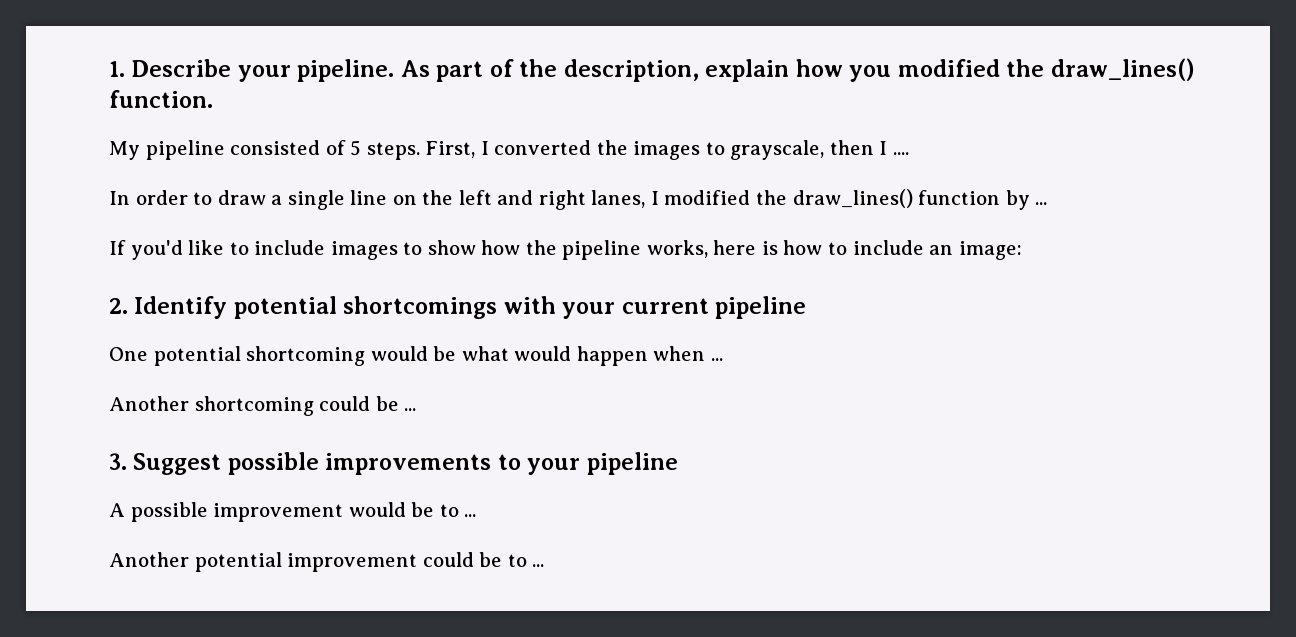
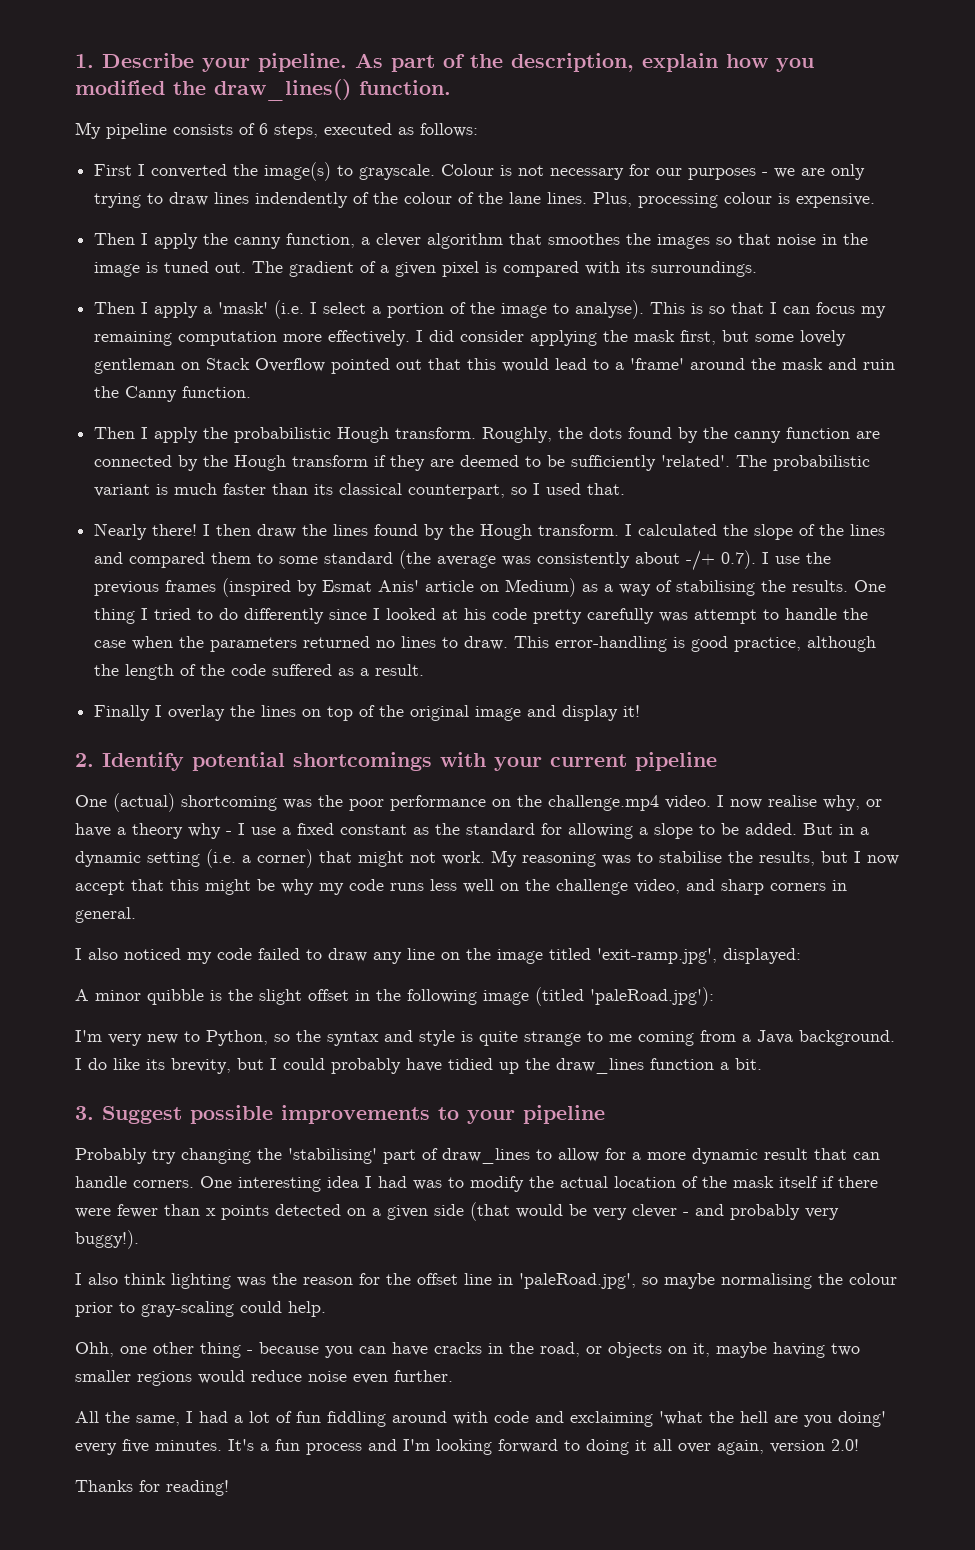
[230,140,910,160] [109,189,1048,210] [109,240,1022,260] consisted of 5 steps. First, I converted the images to grayscale, then I .... // In order to draw a single line on the left and right lanes, I modified the draw_lines() function by ... // If you'd like to include images to show how the pipeline works, here is how to include an image: -> [173,123,478,139] [94,162,866,181] [94,192,876,208] [94,233,869,249] [94,261,758,277] [94,300,887,319] [94,330,847,346] [94,358,896,374] [94,386,252,402] [94,427,881,443] [94,455,871,471] [94,483,626,499] [94,523,886,540] [94,550,832,571] [94,578,887,597] [94,608,869,624] [94,636,877,652] [94,664,425,680] [94,705,641,721] consists of 6 steps, executed as follows: // First I converted the image(s) to grayscale. Colour is not necessary for our purposes - we are only trying to draw lines indendently of the colour of the lane lines. Plus, processing colour is expensive. // Then I apply the canny function, a clever algorithm that smoothes the images so that noise in the image is tuned out. The gradient of a given pixel is compared with its surroundings. // Then I apply a 'mask' (i.e. I select a portion of the image to analyse). This is so that I can focus my remaining computation more effectively. I did consider applying the mask first, but some lovely gentleman on Stack Overflow pointed out that this would lead to a 'frame' around the mask and ruin the Canny function. // Then I apply the probabilistic Hough transform. Roughly, the dots found by the canny function are connected by the Hough transform if they are deemed to be sufficiently 'related'. The probabilistic variant is much faster than its classical counterpart, so I used that. // Nearly there! I then draw the lines found by the Hough transform. I calculated the slope of the lines and compared them to some standard (the average was consistently about -/+ 0.7). I use the previous frames (inspired by Esmat Anis' article on Medium) as a way of stabilising the results. One thing I tried to do differently since I looked at his code pretty carefully was attempt to handle the case when the parameters returned no lines to draw. This error-handling is good practice, although the length of the code suffered as a result. // Finally I overlay the lines on top of the original image and display it!
[153,346,723,366] [109,396,417,416] potential shortcoming would be what would happen when ... // Another shortcoming could be ... -> [113,793,882,812] [75,823,869,839] [75,849,899,868] [75,879,847,895] [75,907,136,923] [75,948,801,964] [75,987,714,1006] [75,1030,895,1046] [75,1058,762,1074] (actual) shortcoming was the poor performance on the challenge.mp4 video. I now realise why, or have a theory why - I use a fixed constant as the standard for allowing a slope to be added. But in a dynamic setting (i.e. a corner) that might not work. My reasoning was to stabilise the results, but I now accept that this might be why my code runs less well on the challenge video, and sharp corners in general. // I also noticed my code failed to draw any line on the image titled 'exit-ramp.jpg', displayed: // A minor quibble is the slight offset in the following image (titled 'paleRoad.jpg'): // I'm very new to Python, so the syntax and style is quite strange to me coming from a Java background. I do like its brevity, but I could probably have tidied up the draw_lines function a bit.
[109,502,477,522] [109,552,545,572] A possible improvement would be to ... // Another potential improvement could be to ... -> [75,1148,880,1164] [75,1176,878,1192] [75,1202,839,1221] [75,1230,139,1249] [75,1273,897,1289] [75,1301,326,1317] [75,1342,860,1358] [75,1370,453,1386] [75,1411,886,1427] [75,1439,859,1455] [75,1480,229,1496] Probably try changing the 'stabilising' part of draw_lines to allow for a more dynamic result that can handle corners. One interesting idea I had was to modify the actual location of the mask itself if there were fewer than x points detected on a given side (that would be very clever - and probably very buggy!). // I also think lighting was the reason for the offset line in 'paleRoad.jpg', so maybe normalising the colour prior to gray-scaling could help. // Ohh, one other thing - because you can have cracks in the road, or objects on it, maybe having two smaller regions would reduce noise even further. // All the same, I had a lot of fun fiddling around with code and exclaiming 'what the hell are you doing' every five minutes. It's a fun process and I'm looking forward to doing it all over again, version 2.0! // Thanks for reading!

